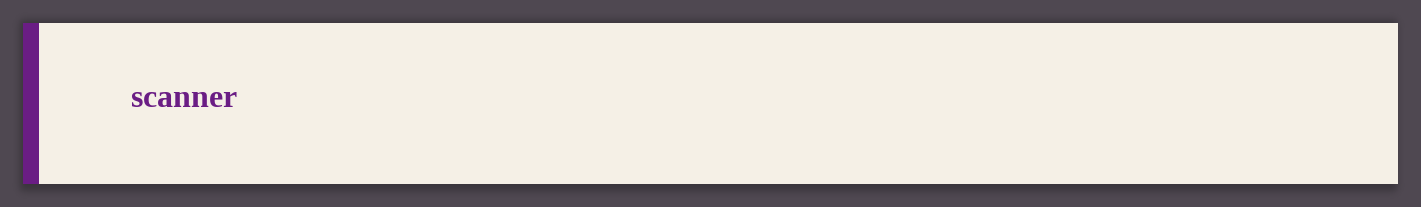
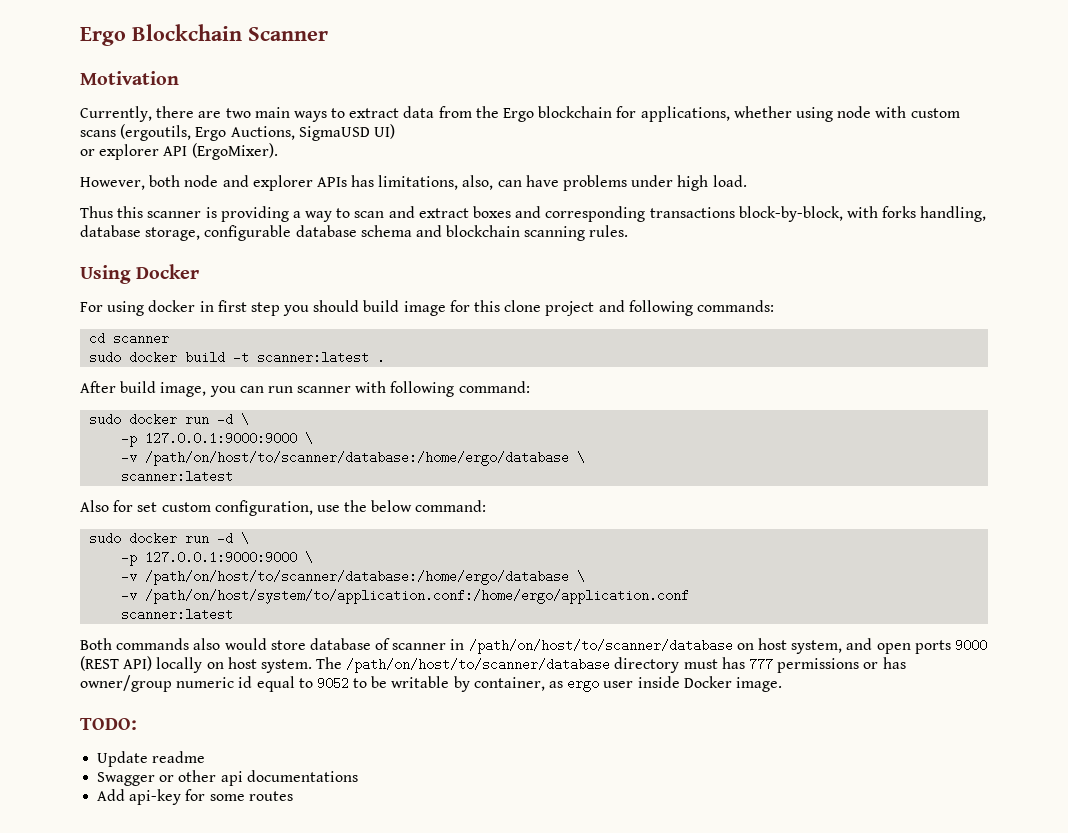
[131,92,237,107] scanner -> [80,24,328,46] [80,71,179,85] [80,106,960,122] [80,124,395,141] [80,143,278,160] [80,175,747,191] [80,206,987,222] [80,225,629,241] [80,264,200,284] [80,300,774,316] [89,332,170,345] [89,351,386,364] [80,381,530,397] [89,413,250,426] [121,432,314,447] [121,451,586,466] [121,470,234,483] [80,500,487,516] [89,532,250,545] [121,551,314,566] [121,570,586,585] [121,589,690,604] [121,608,234,621] [80,638,987,654] [80,656,906,673] [80,675,782,692] [80,718,137,730] [97,751,206,767] [97,770,358,786] [97,789,293,805] Ergo Blockchain Scanner // Motivation // Currently, there are two main ways to extract data from the Ergo blockchain for applications, whether using node with custom scans (ergoutils, Ergo Auctions, SigmaUSD UI) // or explorer API (ErgoMixer). // However, both node and explorer APIs has limitations, also, can have problems under high load. // Thus this scanner is providing a way to scan and extract boxes and corresponding transactions block-by-block, with forks handling, database storage, configurable database schema and blockchain scanning rules. // Using Docker // For using docker in first step you should build image for this clone project and following commands: // cd scanner // sudo docker build -t scanner:latest . // After build image, you can run scanner with following command: // sudo docker run -d \ // -p 127.0.0.1:9000:9000 \ // -v /path/on/host/to/scanner/database:/home/ergo/database \ // scanner:latest // Also for set custom configuration, use the below command: // sudo docker run -d \ // -p 127.0.0.1:9000:9000 \ // -v /path/on/host/to/scanner/database:/home/ergo/database \ // -v /path/on/host/system/to/application.conf:/home/ergo/application.conf // scanner:latest // Both commands also would store database of scanner in /path/on/host/to/scanner/database on host system, and open ports 9000 (REST API) locally on host system. The /path/on/host/to/scanner/database directory must has 777 permissions or has owner/group numeric id equal to 9052 to be writable by container, as ergo user inside Docker image. // TODO: // Update readme // Swagger or other api documentations // Add api-key for some routes

